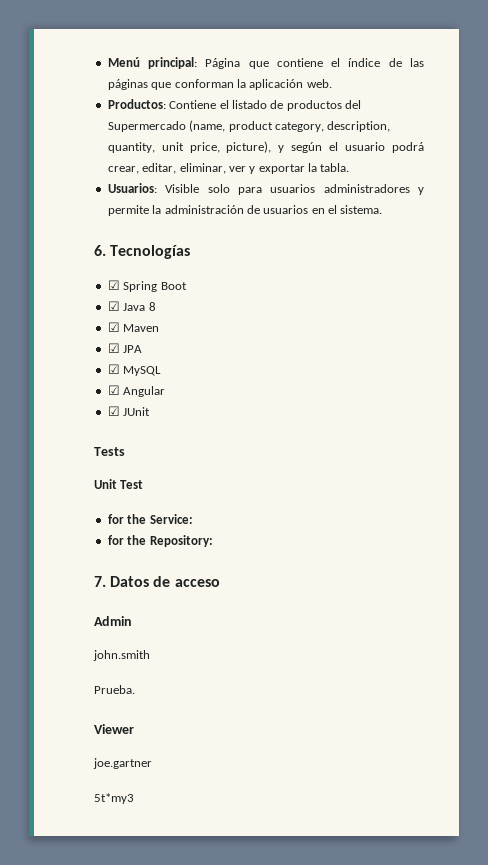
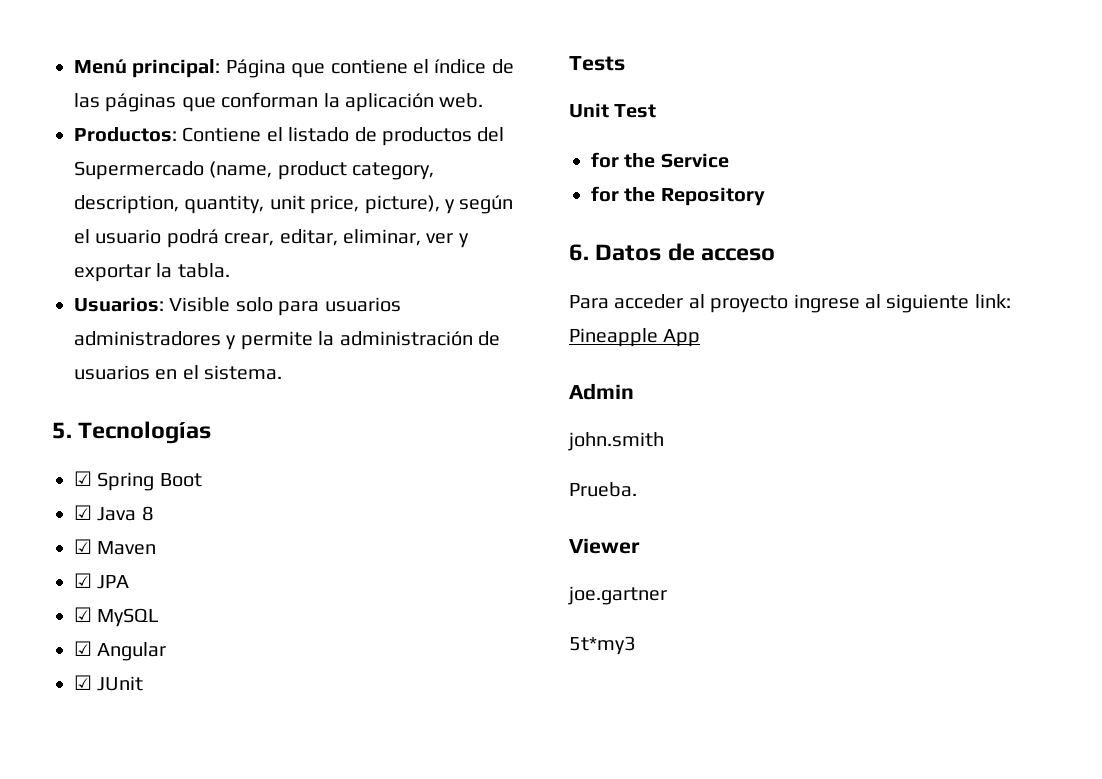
[94,245,106,256] 6. -> [52,422,72,439] 5.
[149,514,193,524] [107,535,213,547] [94,576,106,587] Service: // for the Repository: // 7. -> [660,153,729,168] [591,186,765,206] [569,244,589,261] Service // for the Repository // 6.
(220, 583) none -> [569,294,1011,313] [569,328,701,347] // Para acceder al proyecto ingrese al siguiente link: Pineapple App

